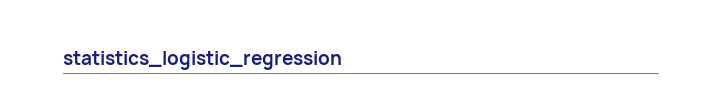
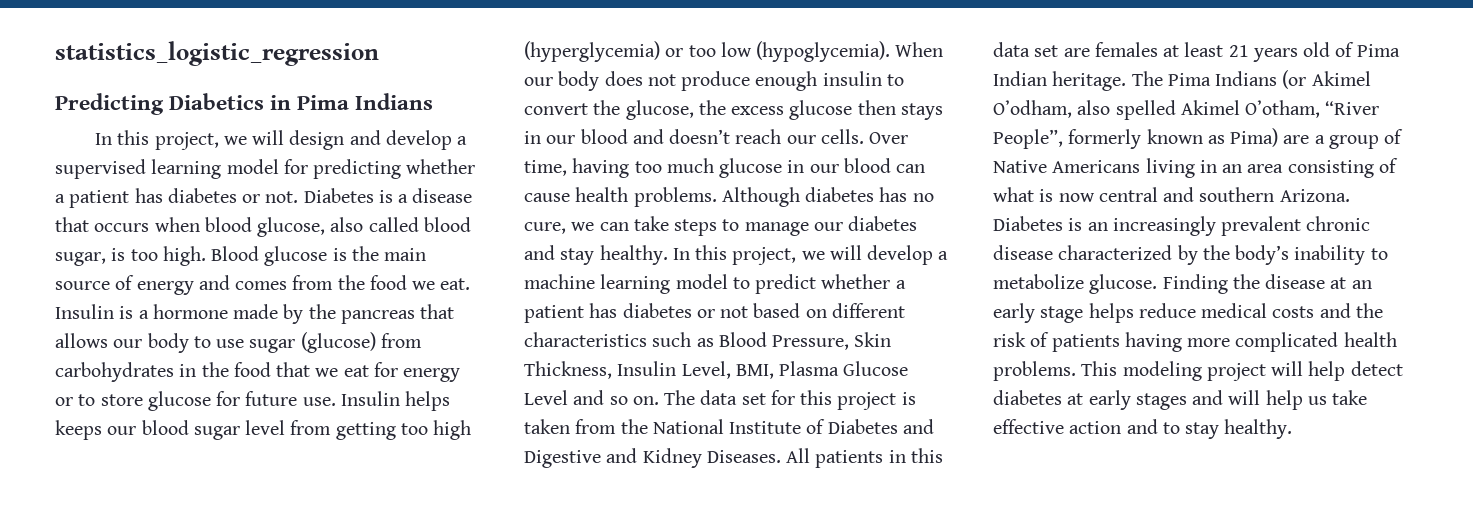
(342, 60) none -> [55,93,434,115] [95,130,468,150] [55,159,476,179] [55,188,473,208] [55,217,471,237] [55,246,427,266] [55,275,471,295] [55,304,455,324] [55,332,422,353] [55,362,461,382] [55,391,451,411] [55,420,472,440] [524,41,944,62] [524,71,904,91] [524,100,943,120] [524,129,909,144] [524,158,926,178] [524,187,934,207] [524,216,918,236] [524,245,949,265] [524,274,906,294] [524,303,905,323] [524,332,892,350] [524,361,909,379] [524,390,916,410] [524,419,934,434] [524,448,943,468] [993,42,1400,62] [993,70,1371,91] [993,100,1380,120] [993,128,1404,149] [993,158,1398,178] [993,187,1350,202] [993,216,1371,236] [993,245,1388,265] [993,274,1372,294] [993,303,1383,323] [993,332,1397,352] [993,361,1403,381] [993,390,1368,410] [993,419,1293,439] // Predicting Diabetics in Pima Indians // In this project, we will design and develop a supervised learning model for predicting whether a patient has diabetes or not. Diabetes is a disease that occurs when blood glucose, also called blood sugar, is too high. Blood glucose is the main source of energy and comes from the food we eat. Insulin is a hormone made by the pancreas that allows our body to use sugar (glucose) from carbohydrates in the food that we eat for energy or to store glucose for future use. Insulin helps keeps our blood sugar level from getting too high (hyperglycemia) or too low (hypoglycemia). When our body does not produce enough insulin to convert the glucose, the excess glucose then stays in our blood and doesn’t reach our cells. Over time, having too much glucose in our blood can cause health problems. Although diabetes has no cure, we can take steps to manage our diabetes and stay healthy. In this project, we will develop a machine learning model to predict whether a patient has diabetes or not based on different characteristics such as Blood Pressure, Skin Thickness, Insulin Level, BMI, Plasma Glucose Level and so on. The data set for this project is taken from the National Institute of Diabetes and Digestive and Kidney Diseases. All patients in this data set are females at least 21 years old of Pima Indian heritage. The Pima Indians (or Akimel Oʼodham, also spelled Akimel Oʼotham, “River People”, formerly known as Pima) are a group of Native Americans living in an area consisting of what is now central and southern Arizona. Diabetes is an increasingly prevalent chronic disease characterized by the body’s inability to metabolize glucose. Finding the disease at an early stage helps reduce medical costs and the risk of patients having more complicated health problems. This modeling project will help detect diabetes at early stages and will help us take effective action and to stay healthy.

